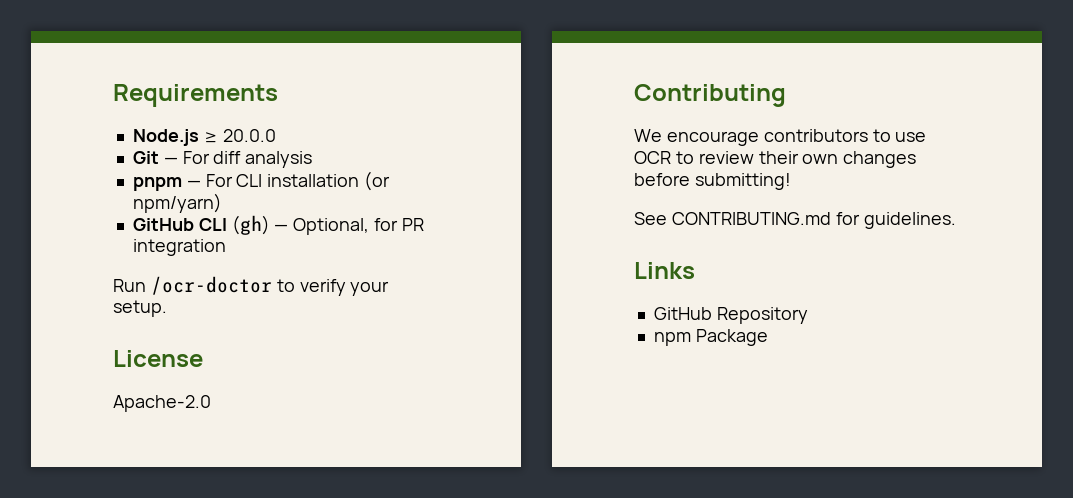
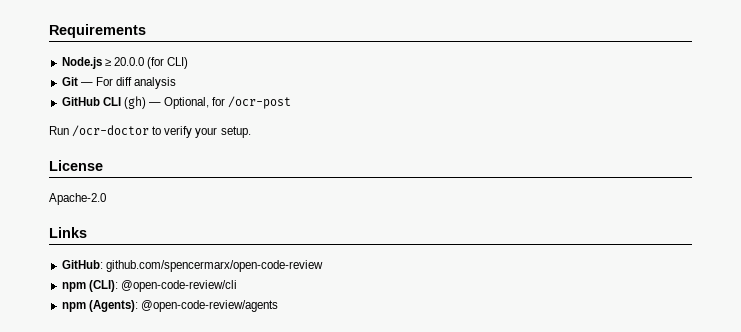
(276, 135) none -> [146,57,189,69] (for CLI)
[132,171,391,191] [132,193,222,213] // pnpm — For CLI installation (or npm/yarn) -> (177, 83) none
[401,218,424,231] [132,239,226,256] PR integration -> [228,96,292,109] /ocr-post
[634,84,786,107] [634,129,927,146] [634,151,917,168] [634,173,791,190] [634,212,956,229] // Contributing // We encourage contributors to use OCR to review their own changes before submitting! // See CONTRIBUTING.md for guidelines. -> (106, 199) none
[653,307,808,324] [653,329,768,346] GitHub Repository // npm Package -> [61,260,323,272] [61,280,237,292] [61,300,278,312] GitHub: github.com/spencermarx/open-code-review // npm (CLI): @open-code-review/cli // npm (Agents): @open-code-review/agents

